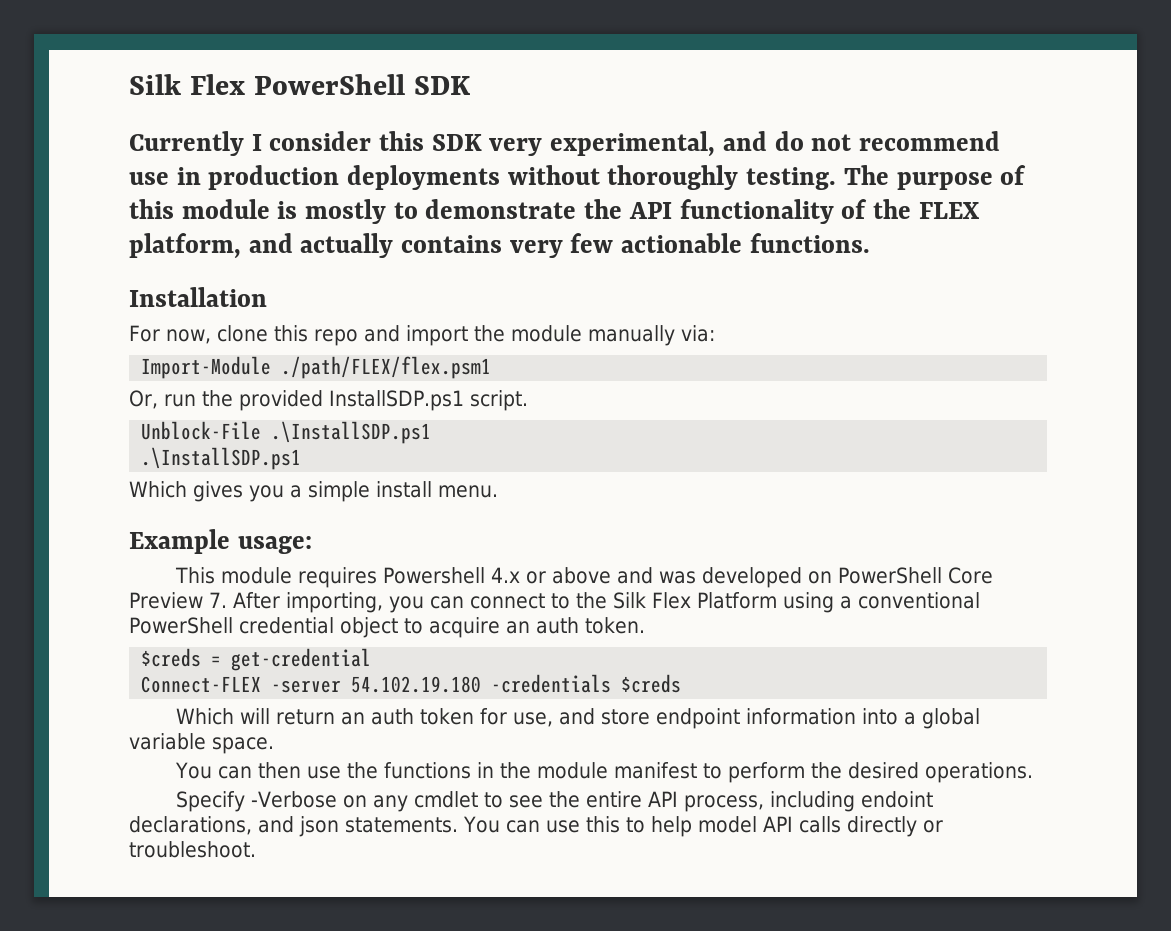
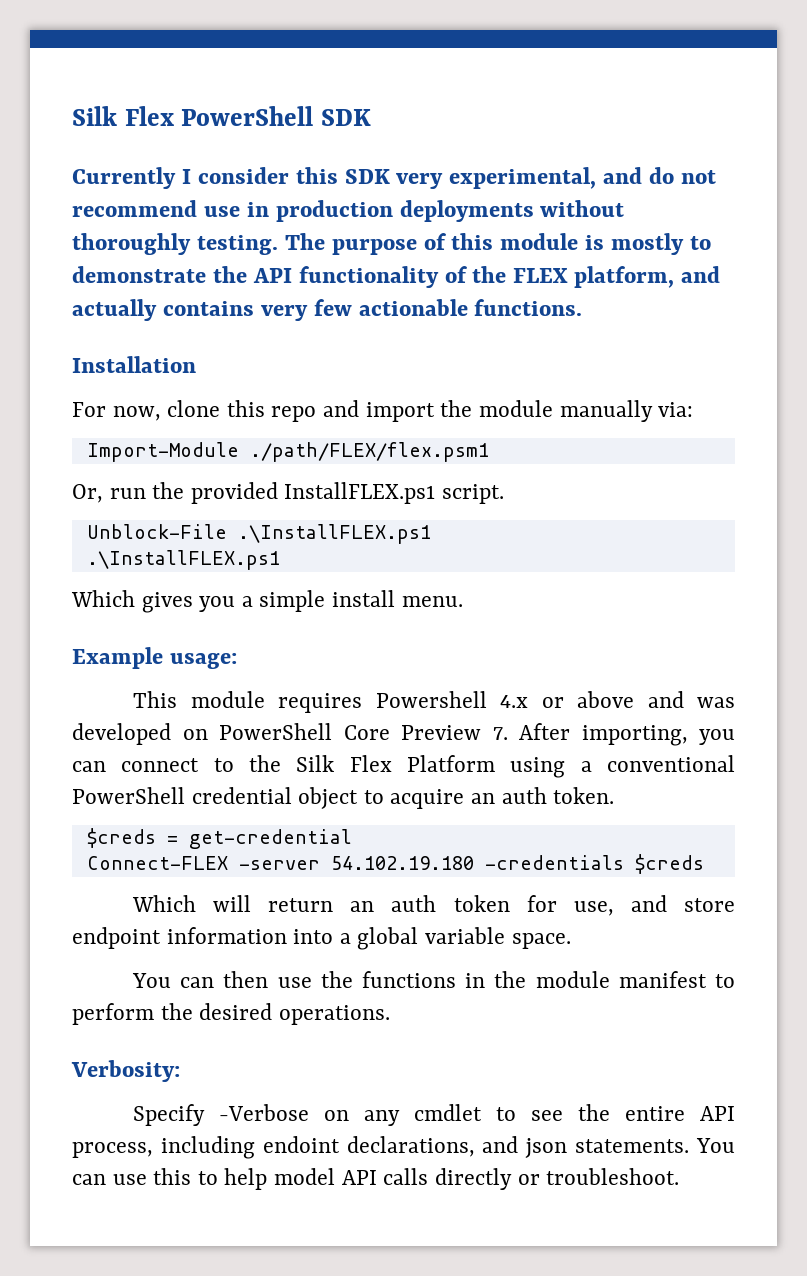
[329,390,464,411] InstallSDP.ps1 -> [284,482,436,504] InstallFLEX.ps1
[271,421,432,444] [141,447,302,470] .\InstallSDP.ps1 // .\InstallSDP.ps1 -> [237,524,431,544] [86,550,280,570] .\InstallFLEX.ps1 // .\InstallFLEX.ps1
(1033, 772) none -> [71,1060,180,1082] // Verbosity:

